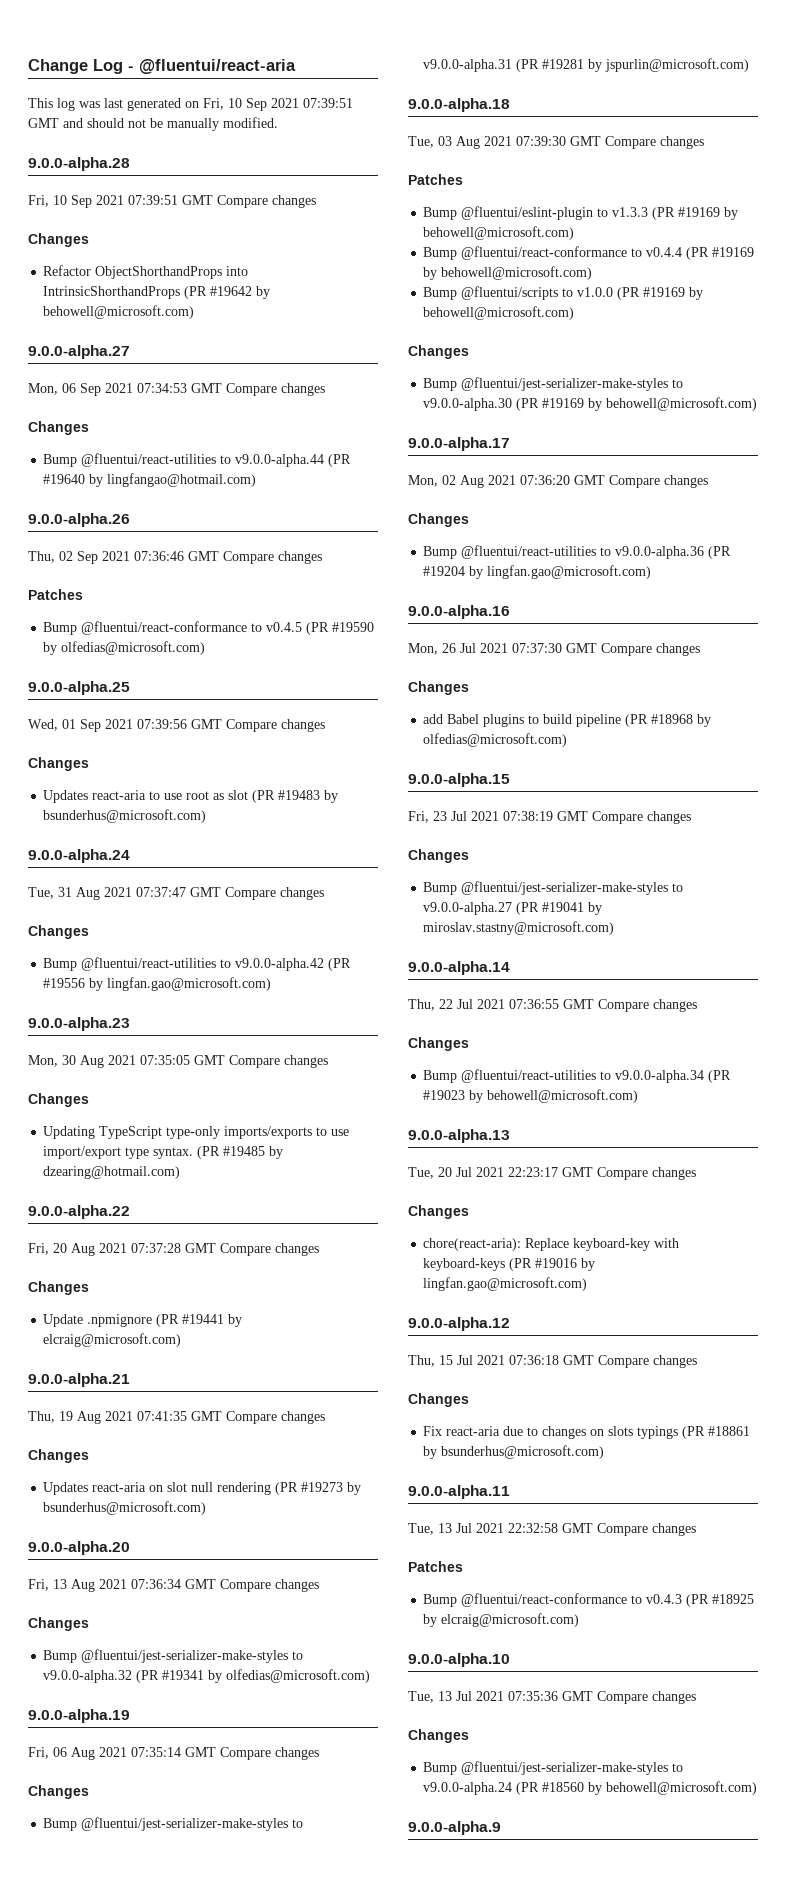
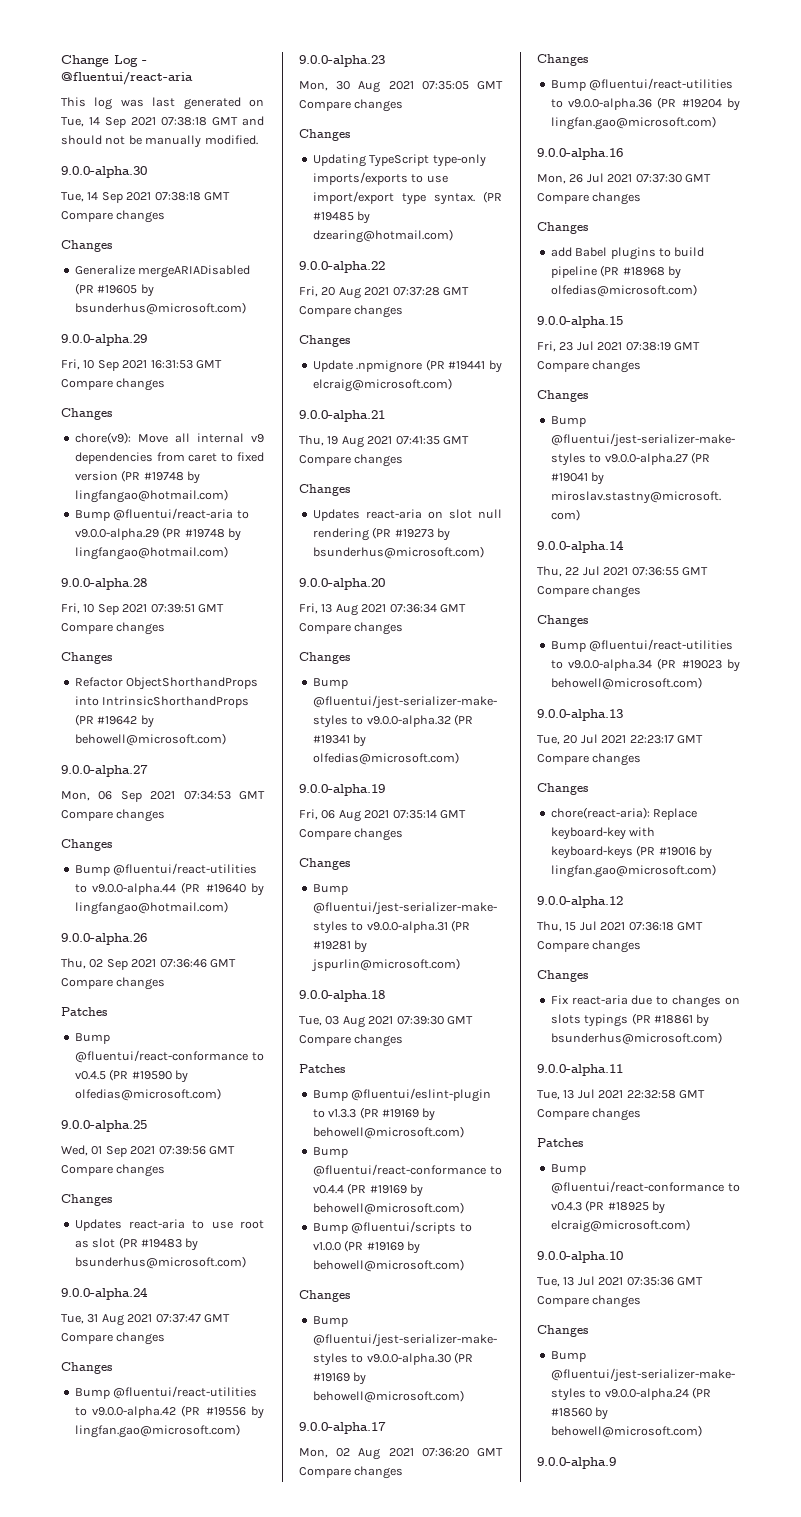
[203,98,353,111] Fri, 10 Sep 2021 07:39:51 -> [61,117,207,128] Tue, 14 Sep 2021 07:38:18
(278, 122) none -> [61,166,147,178] [61,192,230,203] [61,210,166,223] [61,240,112,252] [74,265,251,278] [74,283,154,297] [74,302,246,315] [61,334,147,346] [61,359,222,371] [61,378,166,391] [61,408,112,420] [74,432,264,444] [74,452,264,464] [74,470,200,484] [74,489,228,503] [74,508,249,521] [74,527,241,541] [74,546,228,560] // 9.0.0-alpha.30 // Tue, 14 Sep 2021 07:38:18 GMT Compare changes // Changes // Generalize mergeARIADisabled (PR #19605 by bsunderhus@microsoft.com) // 9.0.0-alpha.29 // Fri, 10 Sep 2021 16:31:53 GMT Compare changes // Changes // chore(v9): Move all internal v9 dependencies from caret to fixed version (PR #19748 by lingfangao@hotmail.com) // Bump @fluentui/react-aria to v9.0.0-alpha.29 (PR #19748 by lingfangao@hotmail.com)

